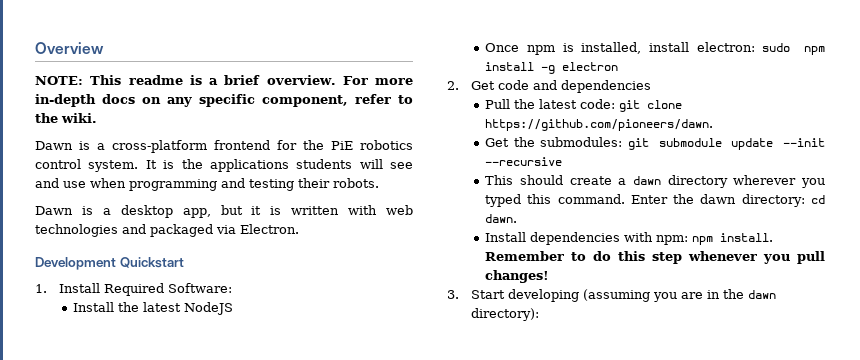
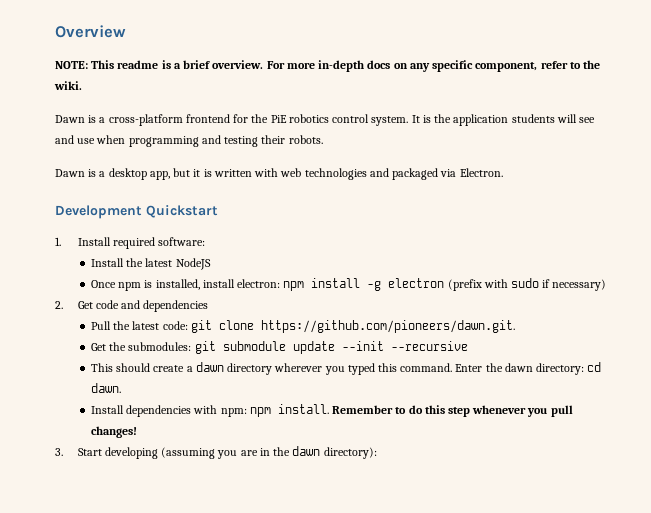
[209,159,289,172] applications -> [453,114,509,126] application
[104,283,233,296] Required Software: -> [112,237,206,249] required software:
[762,43,791,52] sudo -> (281, 283) none
(619, 66) none -> [447,278,607,291] (prefix with sudo if necessary)
[485,119,714,131] https://github.com/pioneers/dawn. -> [260,320,515,333] https://github.com/pioneers/dawn.git.

